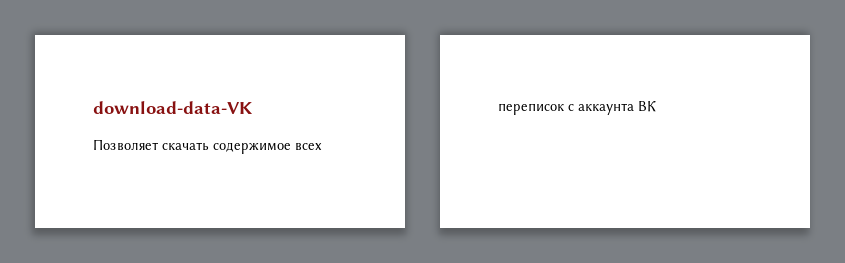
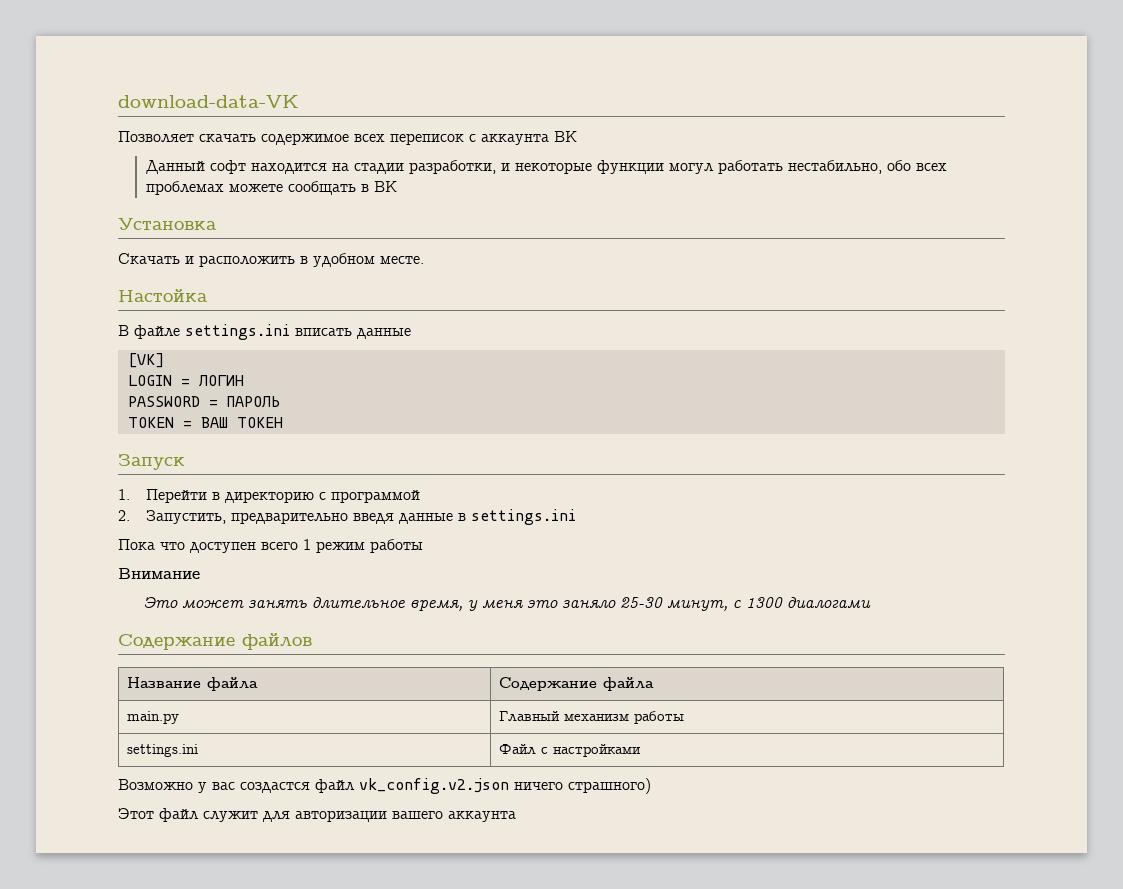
(656, 106) none -> [146,160,948,174] [146,181,398,195] [118,218,217,230] [118,253,424,267] [118,289,208,302] [118,324,411,340] [127,353,164,368] [127,375,244,387] [127,396,280,408] [127,417,283,428] [118,454,185,470] [118,489,421,503] [118,509,577,525] [118,539,423,553] [118,568,200,579] [143,597,872,611] [118,633,312,650] [127,677,259,691] [499,677,655,691] [127,711,180,724] [499,711,685,724] [127,744,199,757] [499,744,642,757] [118,778,651,794] [118,808,516,822] // Данный софт находится на стадии разработки, и некоторые функции могул работать нестабильно, обо всех проблемах можете сообщать в ВК // Установка // Скачать и расположить в удобном месте. // Настойка // В файле settings.ini вписать данные // [VK] // LOGIN = ЛОГИН // PASSWORD = ПАРОЛЬ // TOKEN = ВАШ ТОКЕН // Запуск // 1. Перейти в директорию с программой // 2. Запустить, предварительно введя данные в settings.ini // Пока что доступен всего 1 режим работы // Внимание // Это может занять длительное время, у меня это заняло 25-30 минут, с 1300 диалогами // Содержание файлов // Название файла | Содержание файла // main.py | Главный механизм работы // settings.ini | Файл с настройками // Возможно у вас создастся файл vk_config.v2.json ничего страшного) // Этот файл служит для авторизации вашего аккаунта

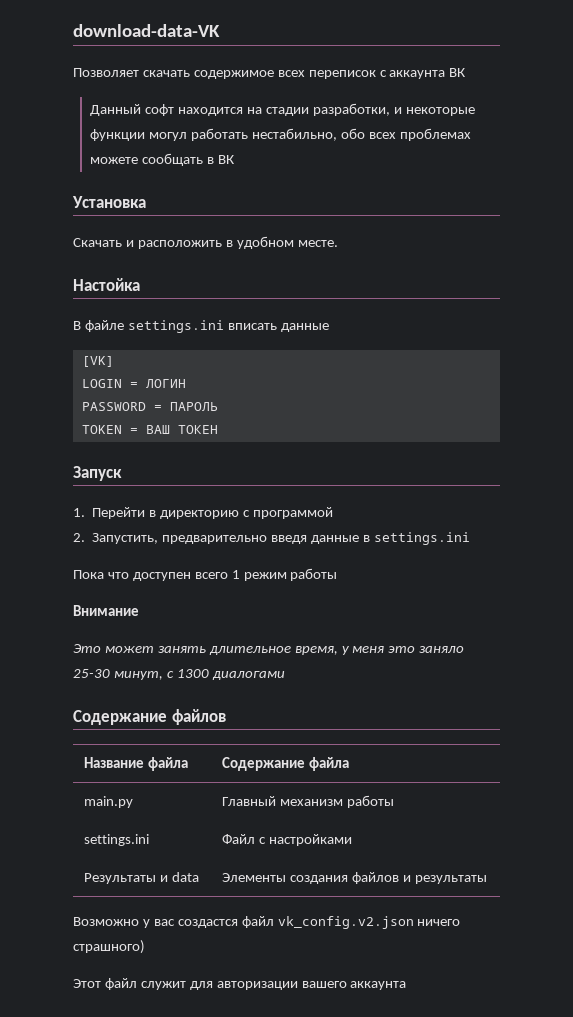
(642, 750) none -> [83,872,199,884] [221,872,487,884] // Результаты и data | Элементы создания файлов и результаты

